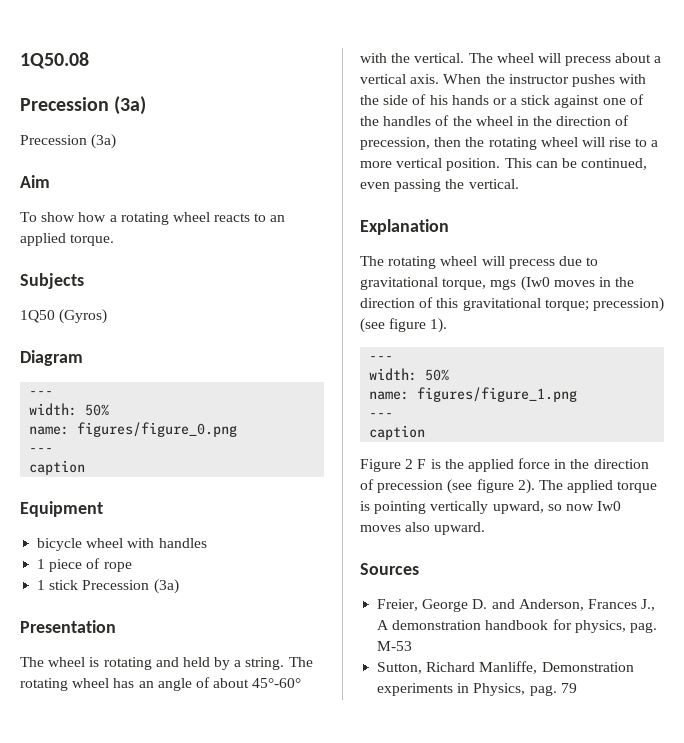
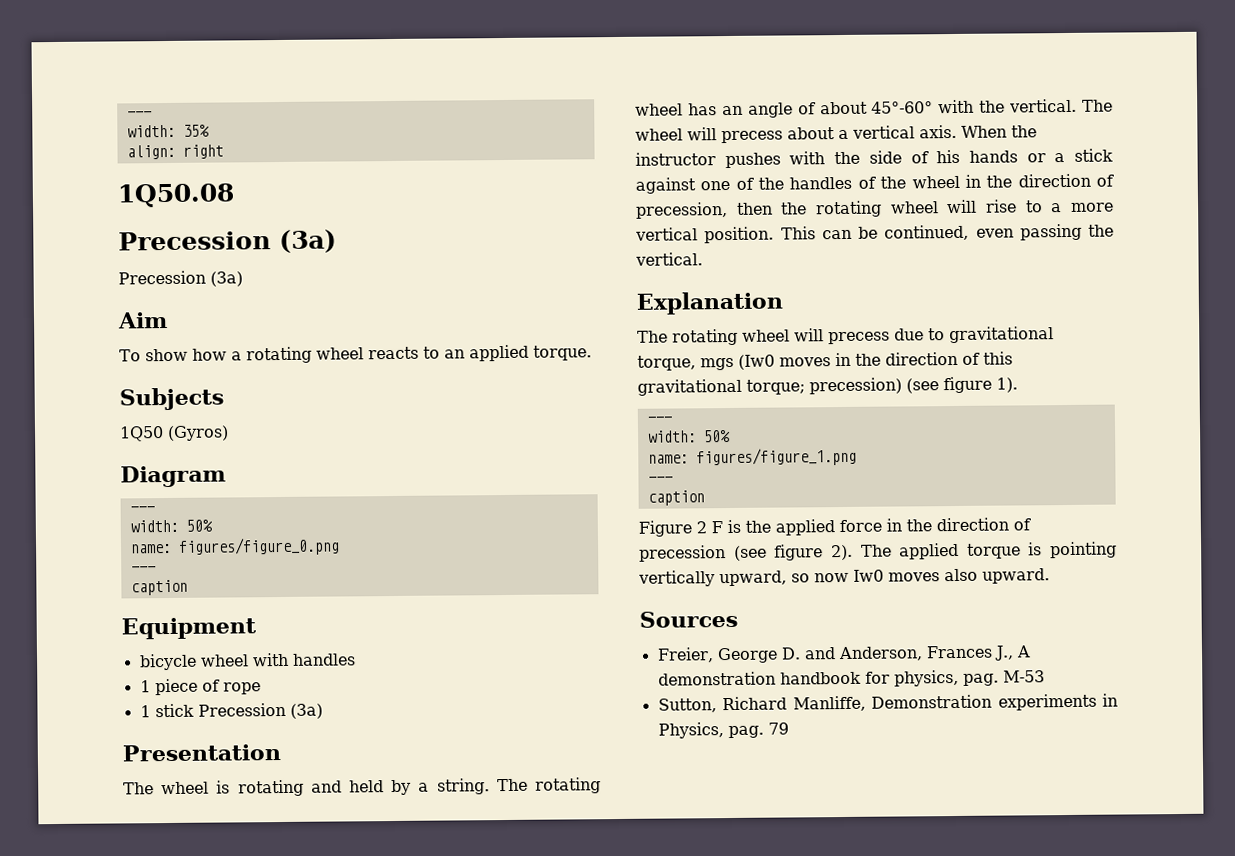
(20, 60) none -> [126,111,152,118] [126,124,210,138] [126,144,224,160] --- // width: 35% // align: right //

